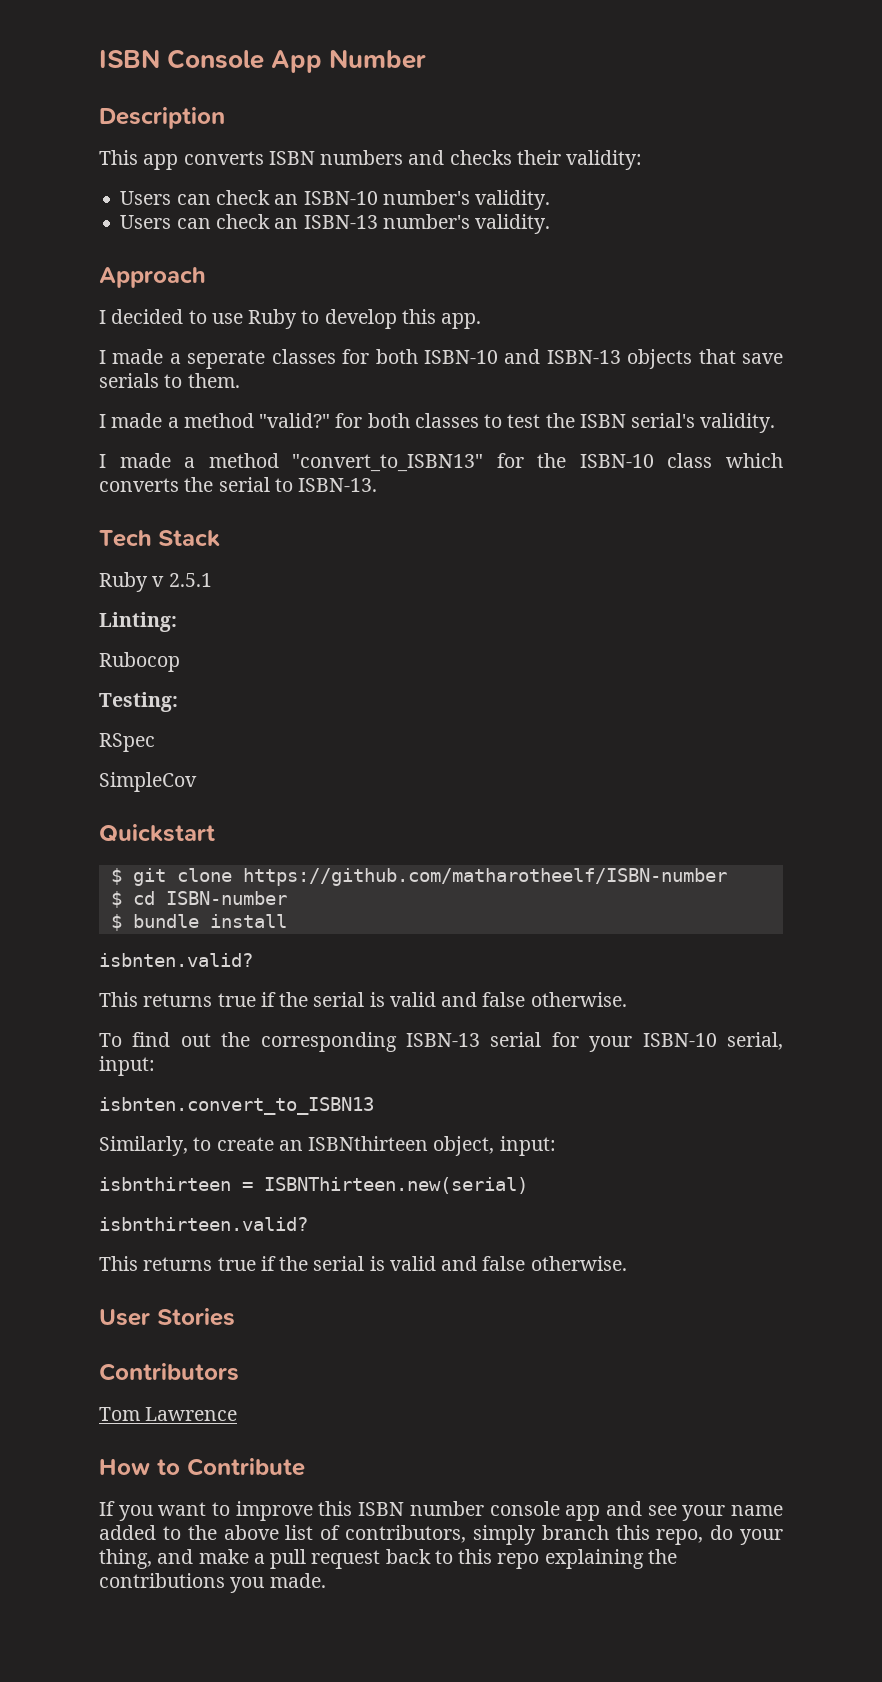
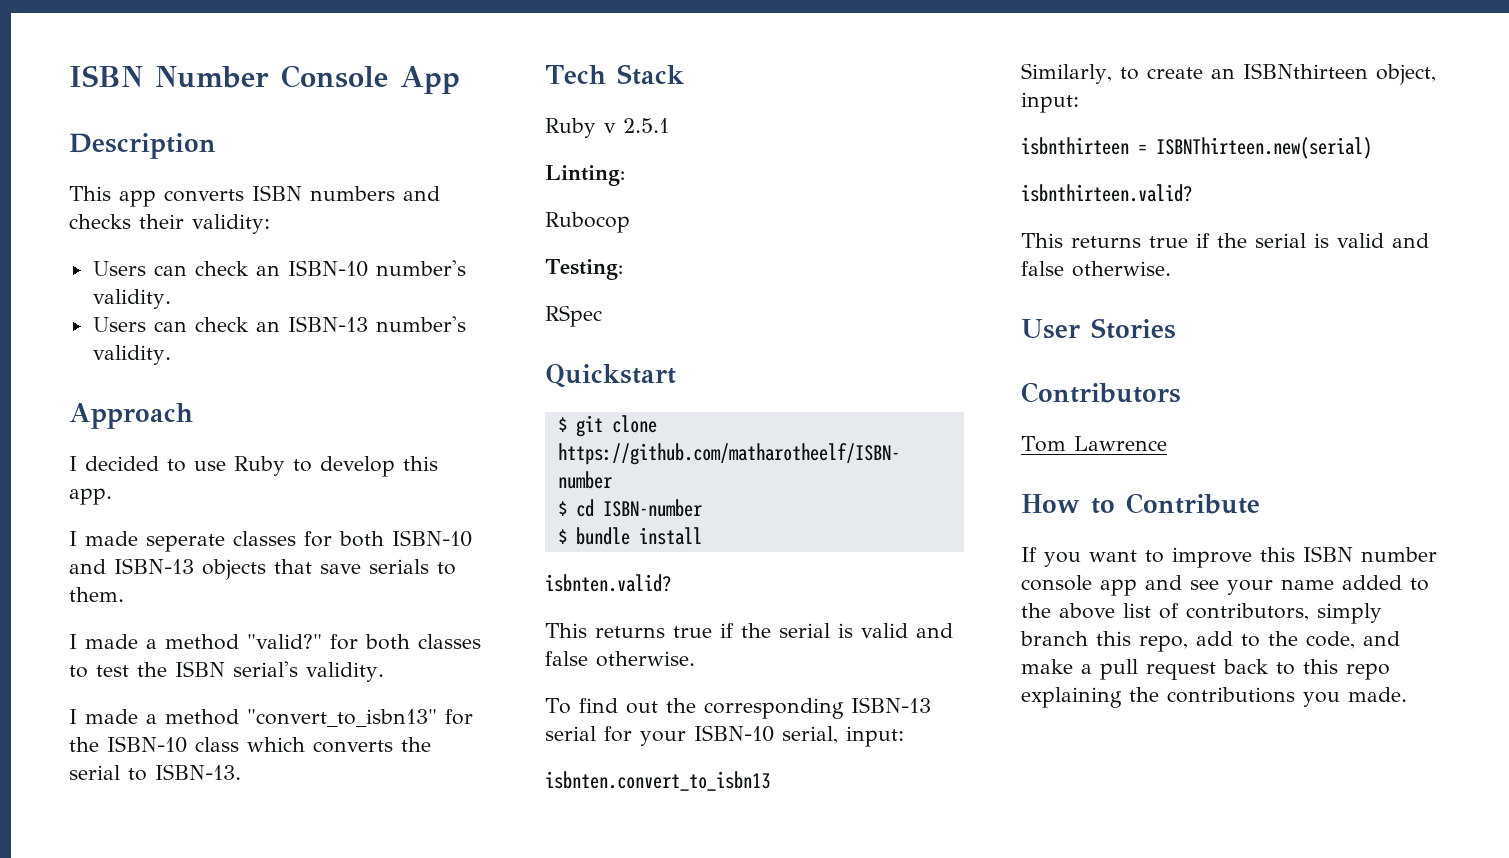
[99,49,160,68] ISBN -> [69,65,269,88] ISBN Number
[329,49,427,69] Number -> (460, 80) none
[169,353,181,364] a -> (138, 538) none
[292,454,484,472] "convert_to_ISBN13" -> [247,709,437,727] "convert_to_isbn13"
[99,772,197,792] // SimpleCov -> (602, 316) none
[99,1097,374,1115] isbnten.convert_to_ISBN13 -> [545,771,770,791] isbnten.convert_to_isbn13
[710,1525,783,1545] [99,1549,152,1569] do your thing, -> [1196,631,1355,649] add to the code,

